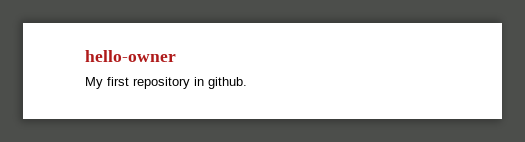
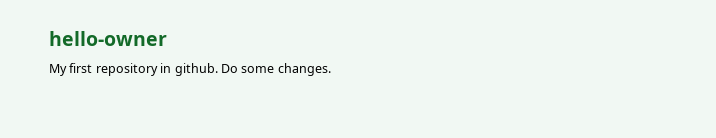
(247, 83) none -> [220,63,331,76] Do some changes.

